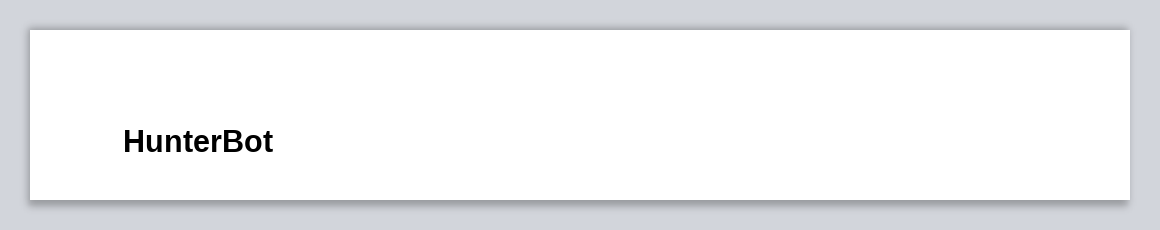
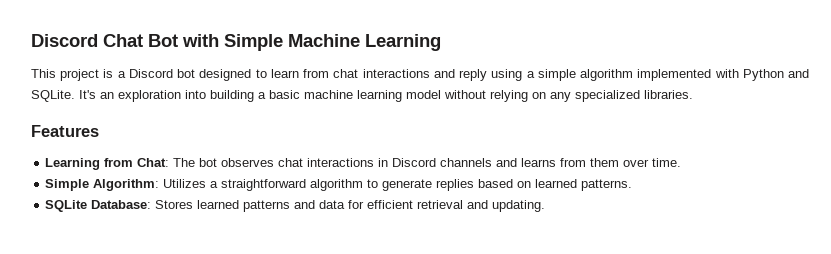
[123,130,273,152] HunterBot -> [31,34,441,51] [31,69,809,81] [31,90,693,102] [31,125,99,137] [45,158,682,170] [45,179,633,191] [45,200,546,212] Discord Chat Bot with Simple Machine Learning // This project is a Discord bot designed to learn from chat interactions and reply using a simple algorithm implemented with Python and SQLite. It's an exploration into building a basic machine learning model without relying on any specialized libraries. // Features // Learning from Chat: The bot observes chat interactions in Discord channels and learns from them over time. // Simple Algorithm: Utilizes a straightforward algorithm to generate replies based on learned patterns. // SQLite Database: Stores learned patterns and data for efficient retrieval and updating.

